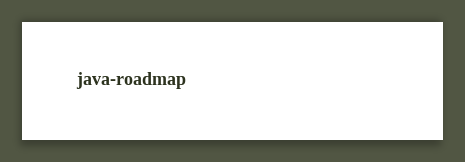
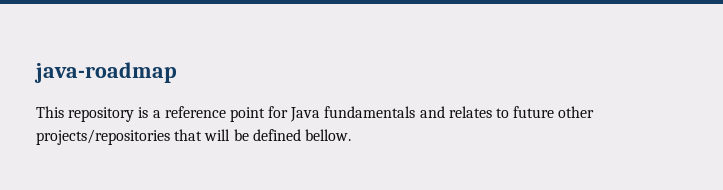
(186, 80) none -> [36,106,595,122] [36,129,351,145] // This repository is a reference point for Java fundamentals and relates to future other projects/repositories that will be defined bellow.

